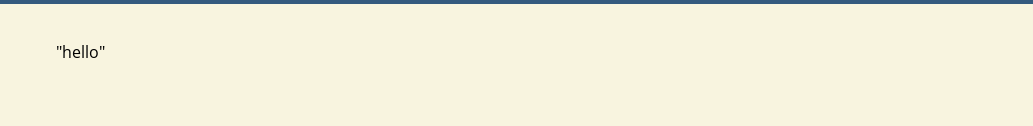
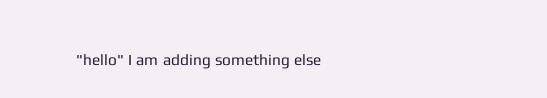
(105, 51) none -> [128,54,321,69] I am adding something else

